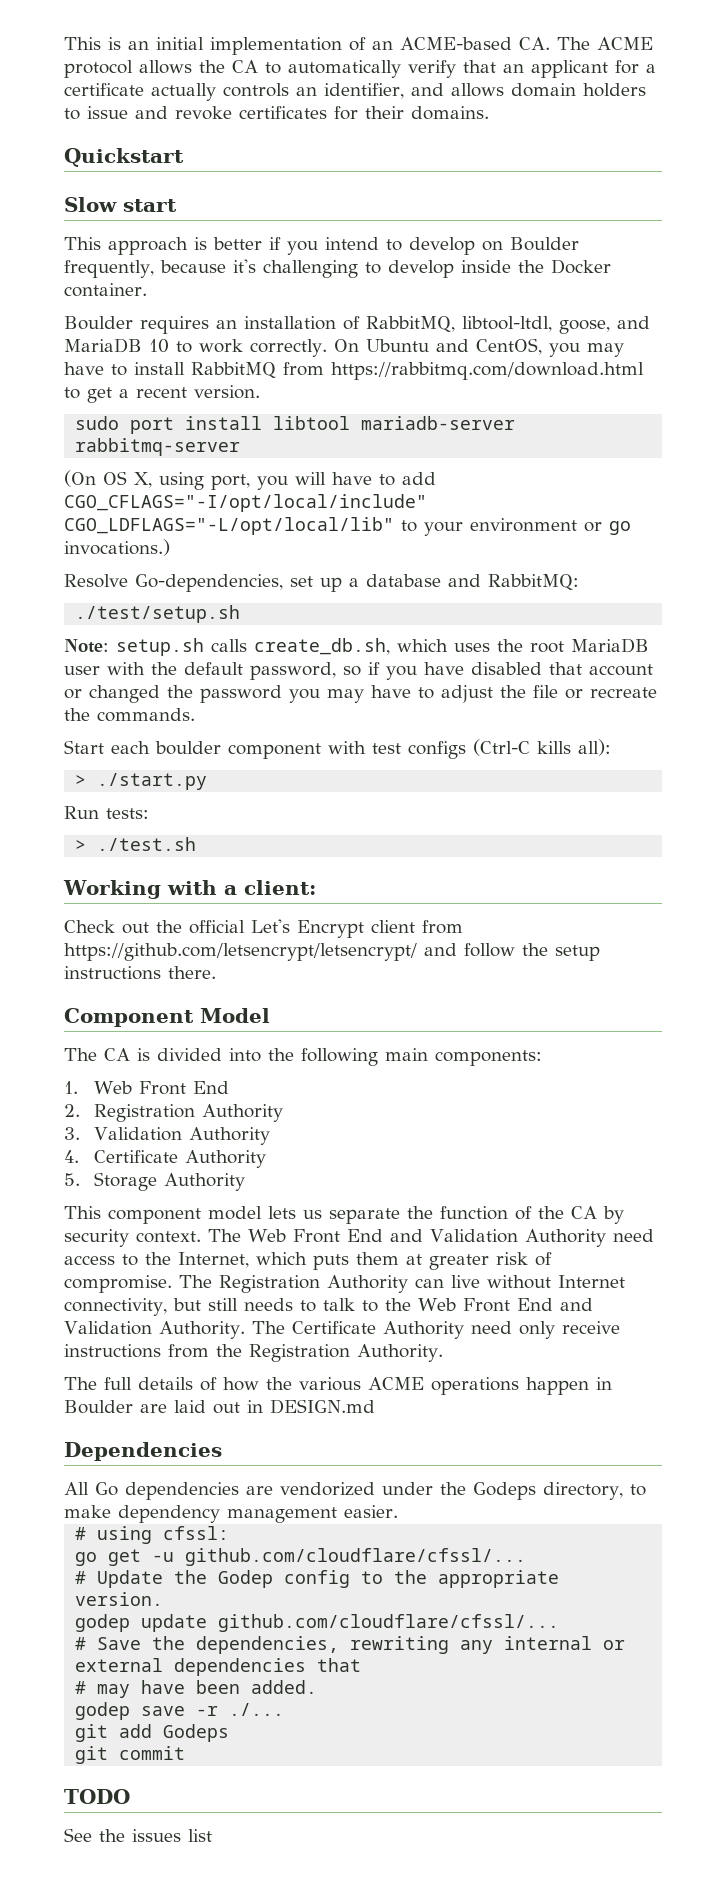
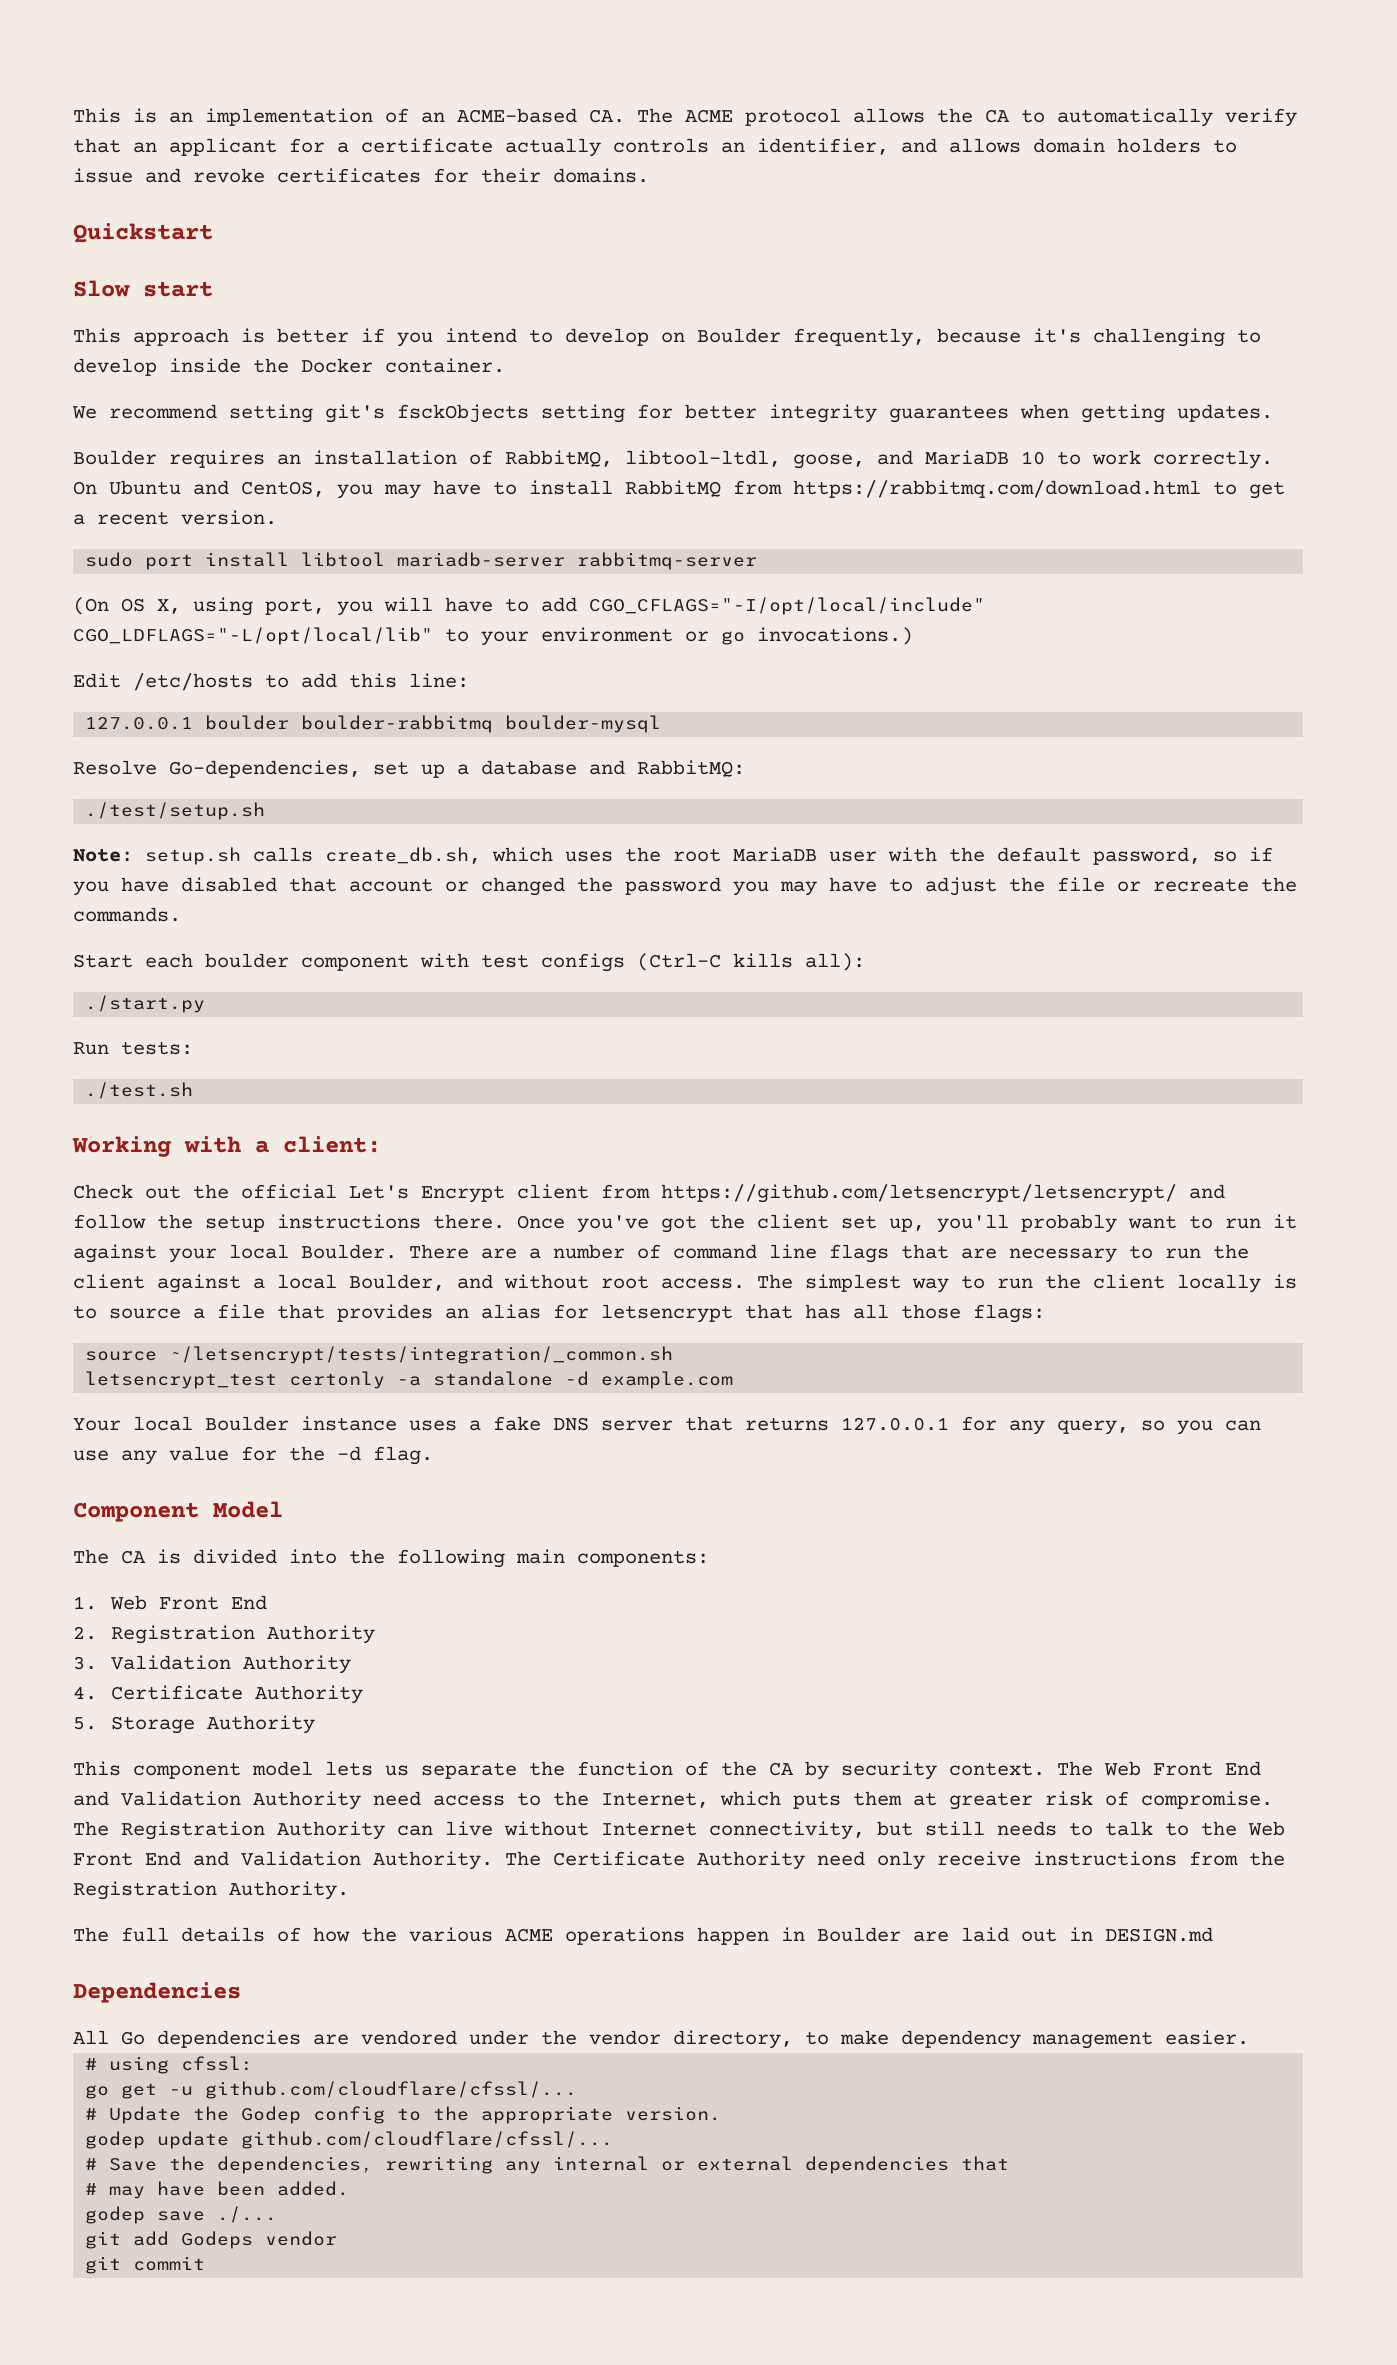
[156,37,204,50] initial -> (193, 117) none
(147, 290) none -> [72,404,1273,423] // We recommend setting git's fsckObjects setting for better integrity guarantees when getting updates.
(170, 547) none -> [73,673,469,691] [85,715,662,733] // Edit /etc/hosts to add this line: // 127.0.0.1 boulder boulder-rabbitmq boulder-mysql
[75,775,87,786] > -> (865, 962) none
[75,840,87,851] > -> (193, 1048) none
(216, 972) none -> [517,1214,1297,1233] [73,1244,1249,1263] [73,1274,1297,1293] [73,1304,1045,1323] [85,1346,674,1364] [85,1371,734,1389] [73,1416,1261,1435] [73,1446,433,1465] Once you've got the client set up, you'll probably want to run it against your local Boulder. There are a number of command line flags that are necessary to run the client against a local Boulder, and without root access. The simplest way to run the client locally is to source a file that provides an alias for letsencrypt that has all those flags: // source ~/letsencrypt/tests/integration/_common.sh // letsencrypt_test certonly -a standalone -d example.com // Your local Boulder instance uses a fake DNS server that returns 127.0.0.1 for any query, so you can use any value for the -d flag.
[280,1482,375,1496] vendorized -> [361,2030,457,2045] vendored
[473,1482,536,1500] Godeps -> [589,2030,661,2045] vendor
[196,1706,219,1716] -r -> (206, 2216) none
(230, 1733) none -> [265,2231,338,2246] vendor
[64,1789,130,1804] [64,1828,212,1842] // TODO // See the issues list -> (206, 2263) none

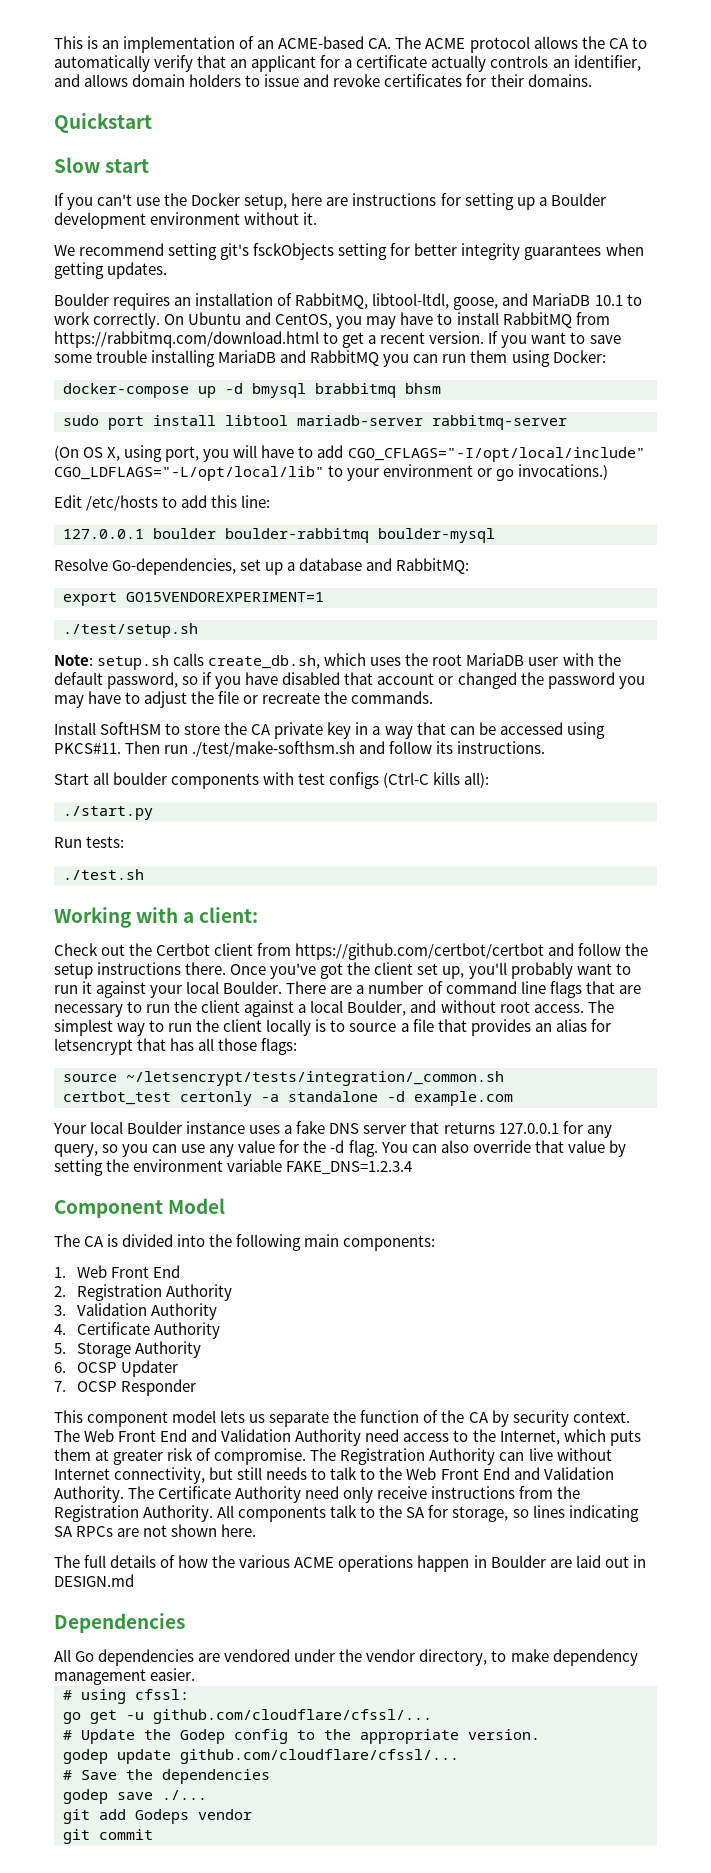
[73,328,1261,347] [73,358,505,376] This approach is better if you intend to develop on Boulder frequently, because it's challenging to develop inside the Docker container. -> [54,193,606,210] [54,212,318,229] If you can't use the Docker setup, here are instructions for setting up a Boulder development environment without it.
[1021,451,1045,465] 10 -> [594,295,623,306] 10.1
(277, 517) none -> [488,331,621,348] [54,350,606,367] [63,383,441,398] If you want to save some trouble installing MariaDB and RabbitMQ you can run them using Docker: // docker-compose up -d bmysql brabbitmq bhsm
(745, 768) none -> [63,592,324,606] // export GO15VENDOREXPERIMENT=1
[73,953,409,971] Start each boulder component -> [54,722,605,739] [54,741,546,757] [54,772,260,789] Install SoftHSM to store the CA private key in a way that can be accessed using PKCS#11. Then run ./test/make-softhsm.sh and follow its instructions. // Start all boulder components
[241,1184,505,1203] official Let's Encrypt -> [156,943,211,956] Certbot
[661,1184,1177,1203] https://github.com/letsencrypt/letsencrypt/ -> [295,943,545,960] https://github.com/certbot/certbot
[85,1371,278,1389] letsencrypt_test -> [63,1091,171,1105] certbot_test
(433, 1455) none -> [380,1140,626,1157] [54,1159,413,1176] You can also override that value by setting the environment variable FAKE_DNS=1.2.3.4
(316, 1724) none -> [54,1360,178,1377] [54,1379,196,1396] // 6. OCSP Updater // 7. OCSP Responder
(349, 1890) none -> [217,1505,639,1522] [54,1524,257,1537] All components talk to the SA for storage, so lines indicating SA RPCs are not shown here.
[217,2156,1010,2174] [85,2181,350,2199] dependencies, rewriting any internal or external dependencies that // # may have been added. -> [162,1769,270,1784] dependencies

